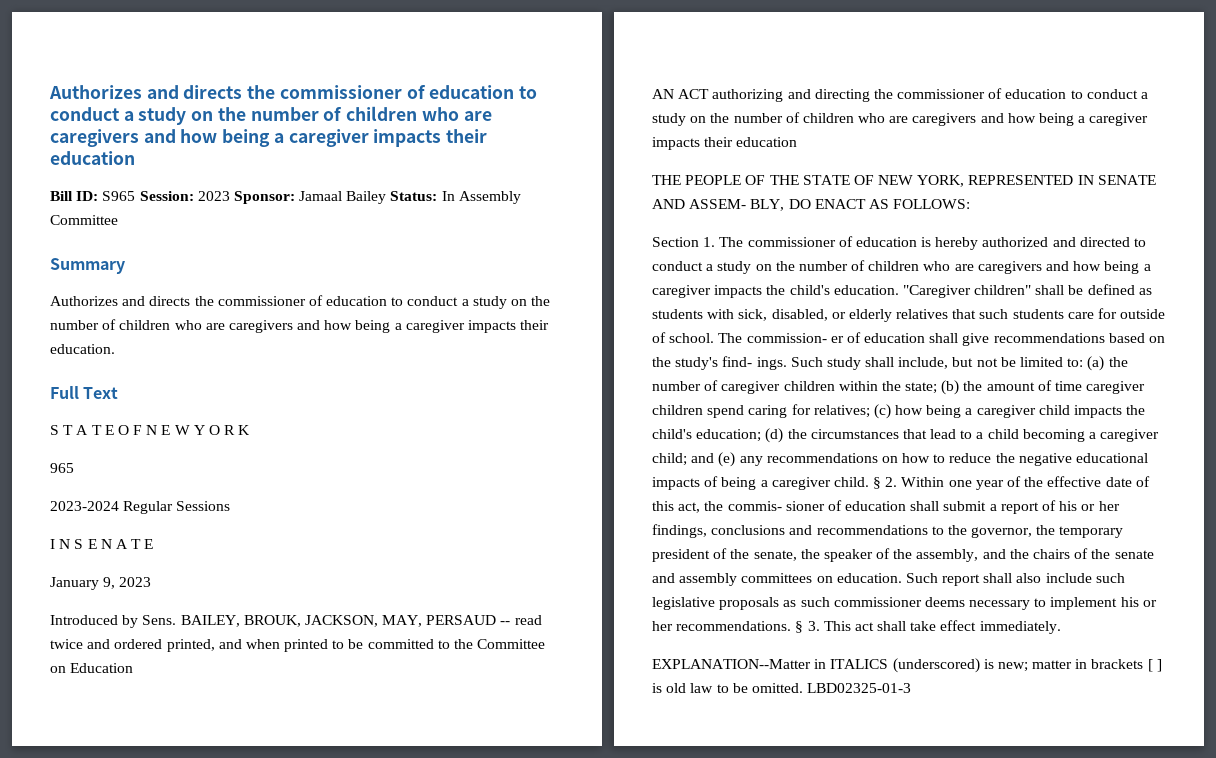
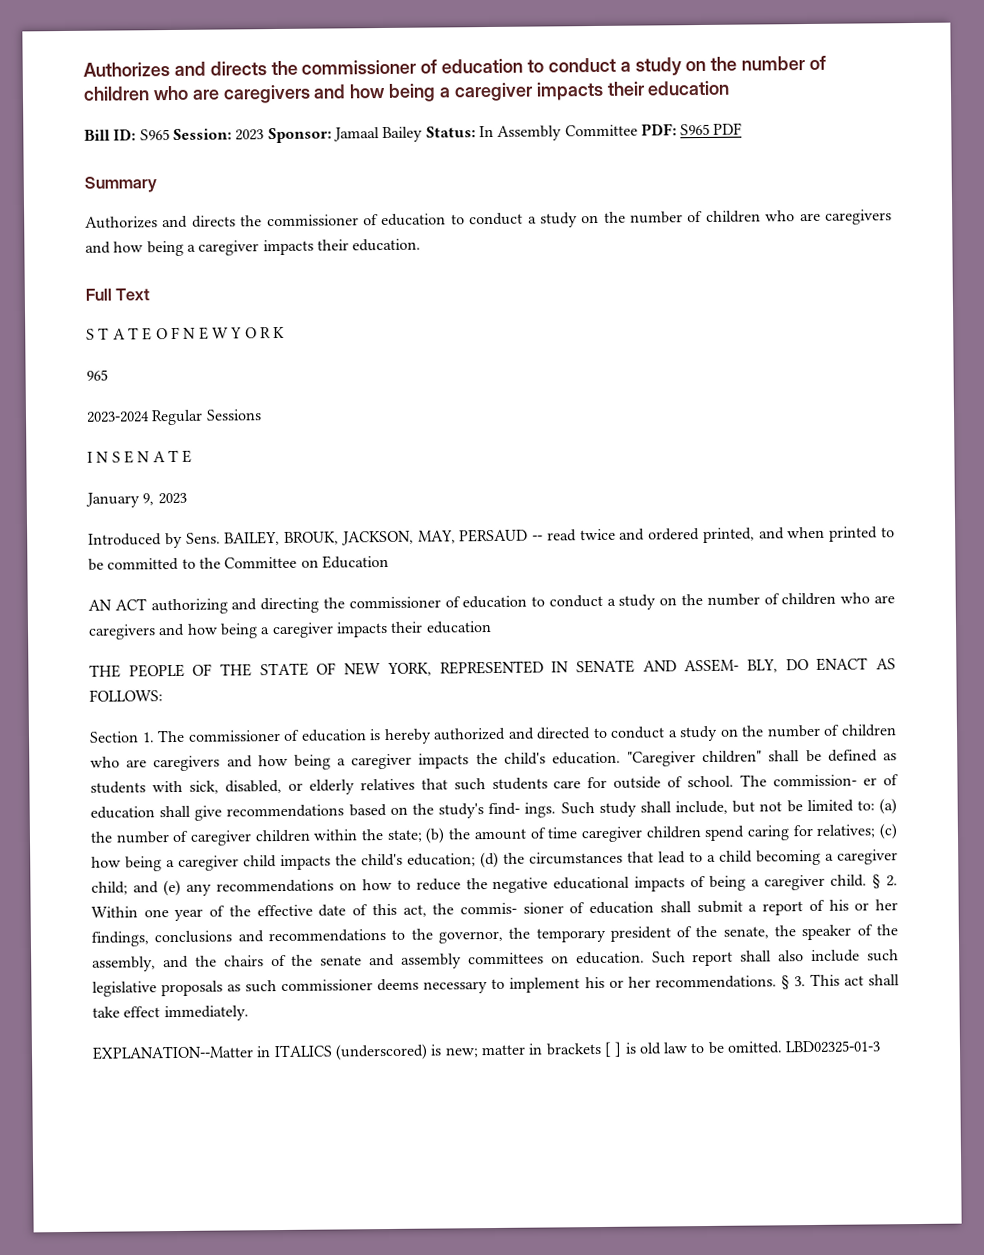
(118, 220) none -> [640,122,743,136] PDF: S965 PDF

